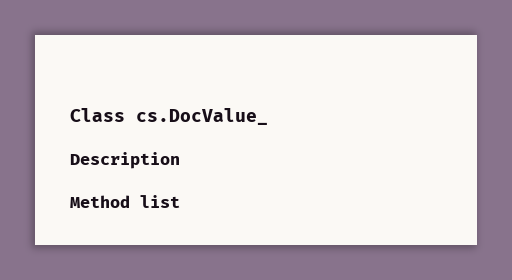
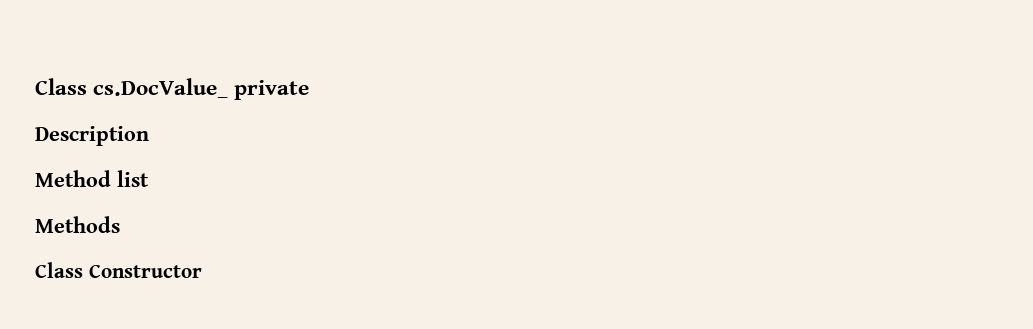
(268, 116) none -> [234,80,310,100] private
(180, 201) none -> [35,216,120,233] [35,262,202,278] // Methods // Class Constructor

